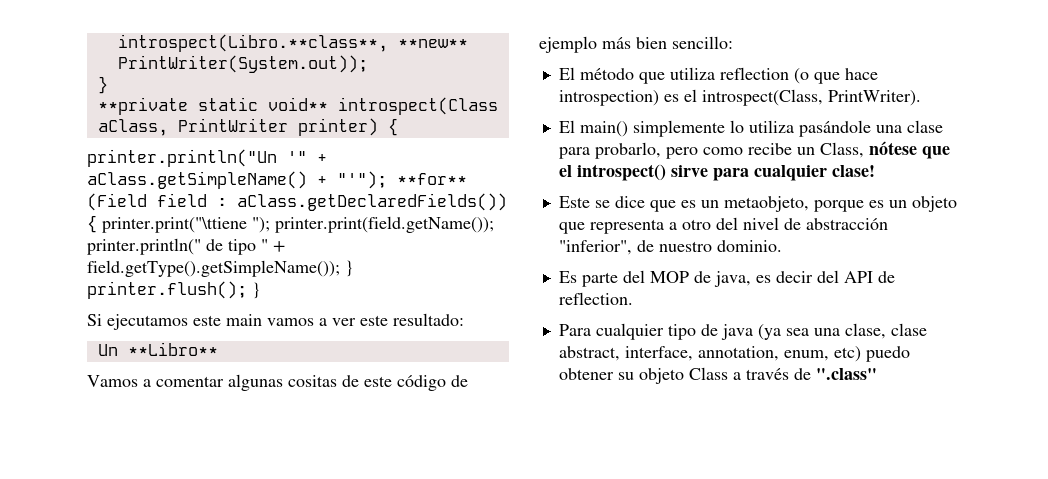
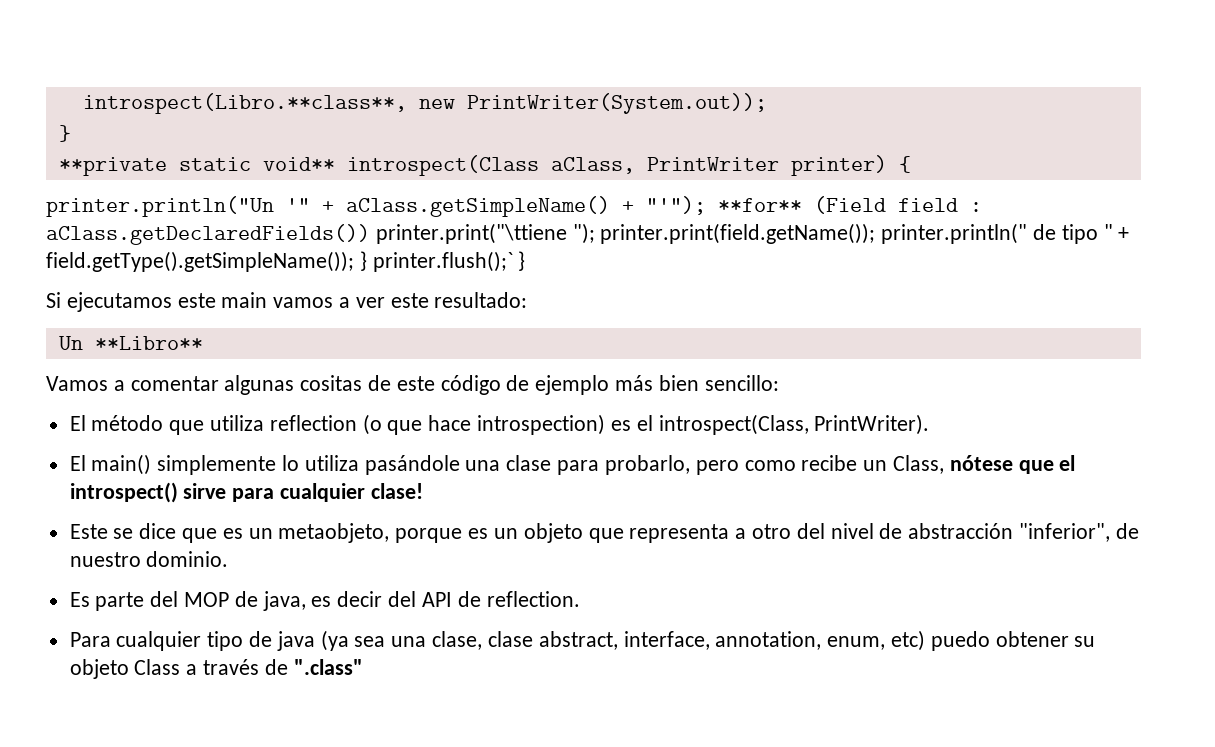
[397,39,468,48] **new** -> [418,99,455,109] new
[87,215,97,233] { -> (370, 234) none
[87,281,247,299] printer.flush(); -> [372,251,513,272] printer.flush();`

